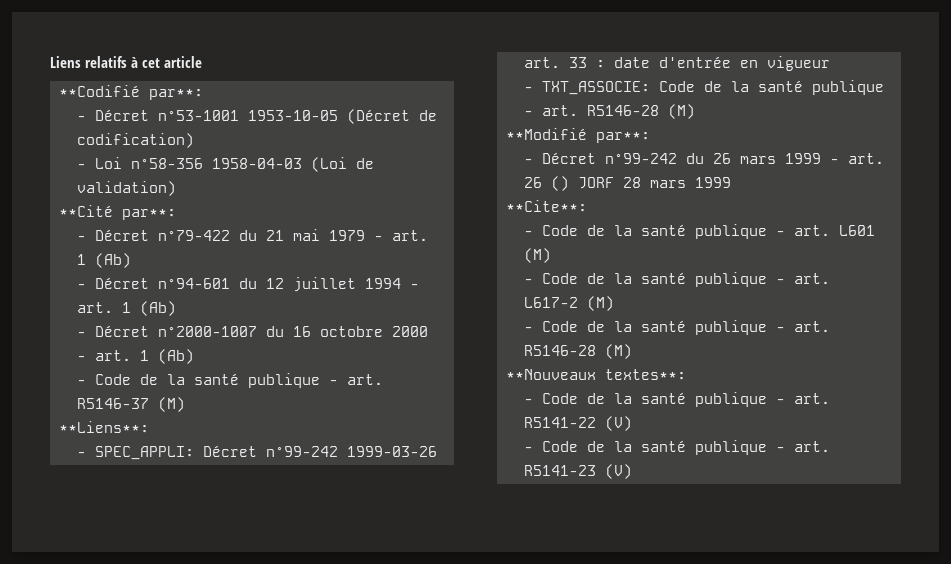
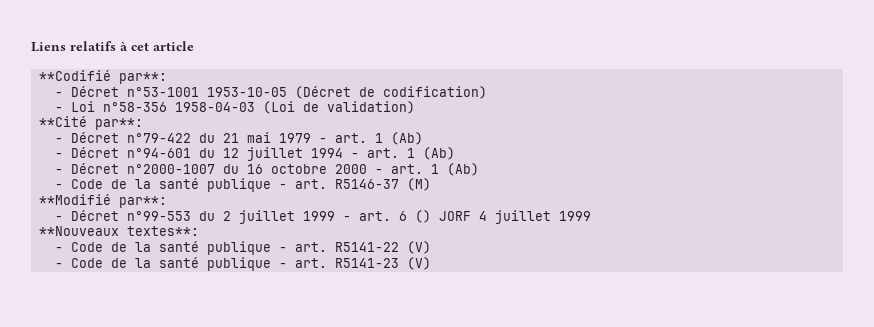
[59,421,149,433] [77,445,437,460] [524,56,830,71] [524,80,884,95] [524,104,695,119] // **Liens**: // - SPEC_APPLI: Décret n°99-242 1999-03-26 art. 33 : date d'entrée en vigueur // - TXT_ASSOCIE: Code de la santé publique - art. R5146-28 (M) -> (432, 184) none
[605,153,776,164] n°99-242 du 26 mars -> [127,210,296,224] n°99-553 du 2 juillet
[524,177,542,188] 26 -> [399,211,408,221] 6
[623,177,731,188] [506,200,587,212] [524,224,875,239] [524,248,551,263] [524,272,830,287] [524,296,614,311] [524,320,830,335] [524,344,632,359] 28 mars 1999 // **Cite**: // - Code de la santé publique - art. L601 (M) // - Code de la santé publique - art. L617-2 (M) // - Code de la santé publique - art. R5146-28 (M) -> [479,210,592,224] 4 juillet 1999

